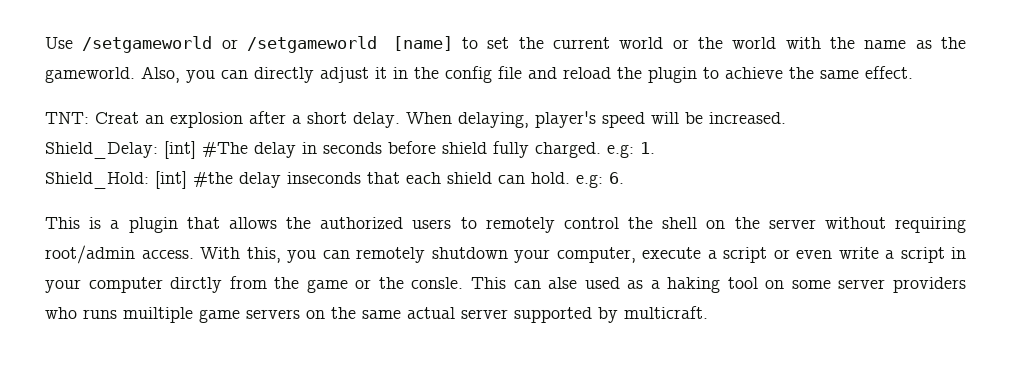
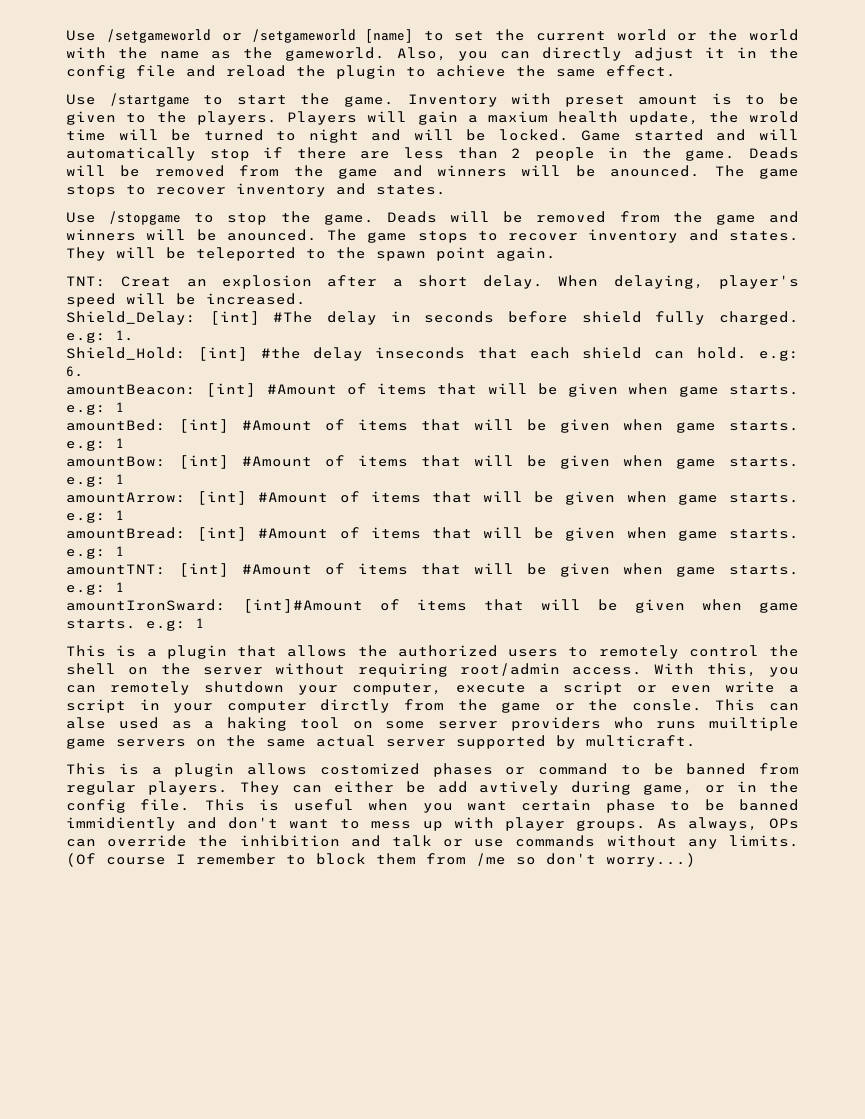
(913, 72) none -> [66,93,800,107] [66,111,799,125] [66,129,800,143] [66,147,799,161] [66,165,799,179] [66,183,446,197] [66,211,799,225] [66,229,799,243] [66,247,556,261] // Use /startgame to start the game. Inventory with preset amount is to be given to the players. Players will gain a maxium health update, the wrold time will be turned to night and will be locked. Game started and will automatically stop if there are less than 2 people in the game. Deads will be removed from the game and winners will be anounced. The game stops to recover inventory and states. // Use /stopgame to stop the game. Deads will be removed from the game and winners will be anounced. The game stops to recover inventory and states. They will be teleported to the spawn point again.
(624, 178) none -> [66,383,799,397] [66,402,124,415] [66,419,799,433] [66,438,124,451] [66,455,799,469] [66,474,124,487] [66,491,799,505] [66,510,124,523] [66,527,799,541] [66,546,124,559] [66,563,799,577] [66,582,124,595] [66,599,799,613] [66,618,204,631] // amountBeacon: [int] #Amount of items that will be given when game starts. e.g: 1 // amountBed: [int] #Amount of items that will be given when game starts. e.g: 1 // amountBow: [int] #Amount of items that will be given when game starts. e.g: 1 // amountArrow: [int] #Amount of items that will be given when game starts. e.g: 1 // amountBread: [int] #Amount of items that will be given when game starts. e.g: 1 // amountTNT: [int] #Amount of items that will be given when game starts. e.g: 1 // amountIronSward: [int]#Amount of items that will be given when game starts. e.g: 1
(708, 312) none -> [66,763,799,777] [66,781,799,795] [66,799,799,813] [66,817,799,831] [66,835,799,849] [66,853,696,867] // This is a plugin allows costomized phases or command to be banned from regular players. They can either be add avtively during game, or in the config file. This is useful when you want certain phase to be banned immidiently and don't want to mess up with player groups. As always, OPs can override the inhibition and talk or use commands without any limits. (Of course I remember to block them from /me so don't worry...)

